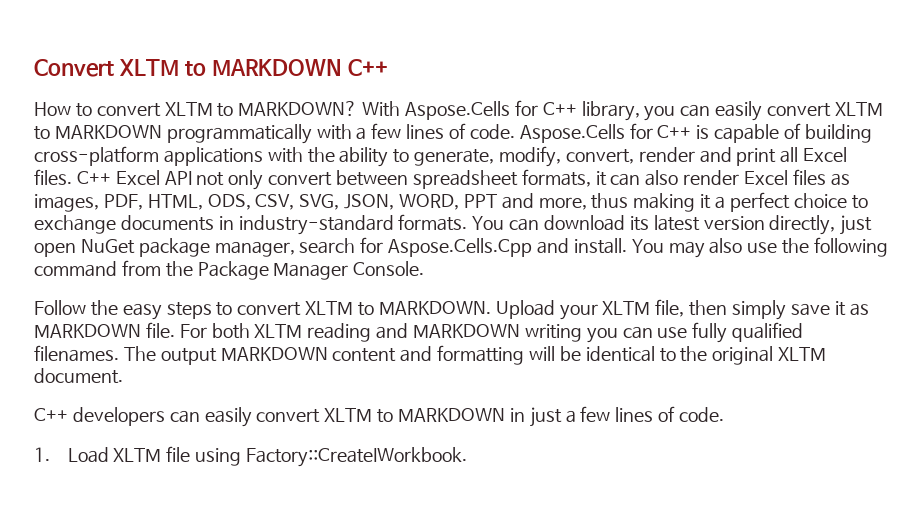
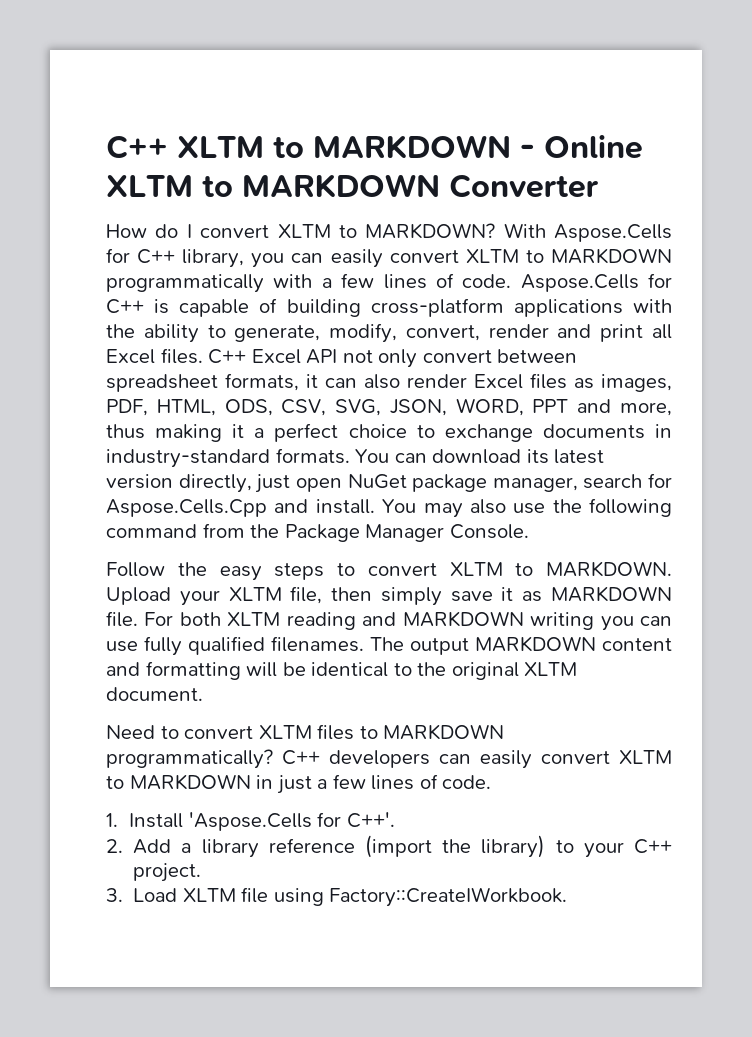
[34,59,388,77] Convert XLTM to MARKDOWN C++ -> [106,135,643,159] [106,174,598,198] C++ XLTM to MARKDOWN - Online XLTM to MARKDOWN Converter
[75,103,92,117] to -> [155,224,192,238] do I
(123, 376) none -> [106,724,505,740] [106,749,273,769] Need to convert XLTM files to MARKDOWN programmatically?
(50, 454) none -> [129,812,396,831] [106,835,673,858] [133,863,202,882] [106,888,123,902] Install 'Aspose.Cells for C++'. // 2. Add a library reference (import the library) to your C++ project. // 3.

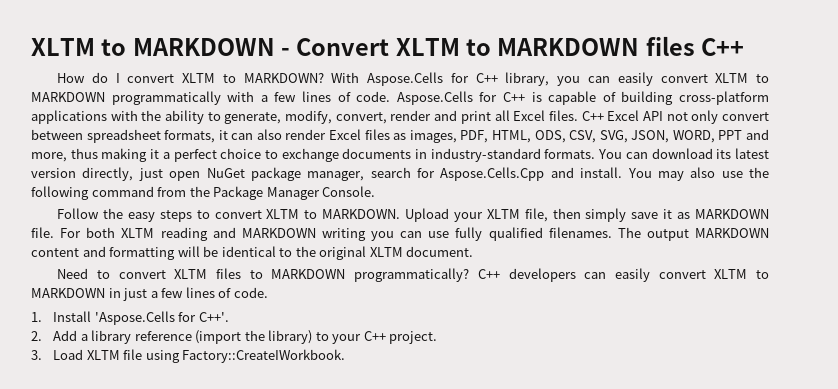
[106,135,168,159] C++ -> (31, 47) none
[544,135,643,159] [106,174,598,198] Online XLTM to MARKDOWN Converter -> [296,36,745,56] Convert XLTM to MARKDOWN files C++

